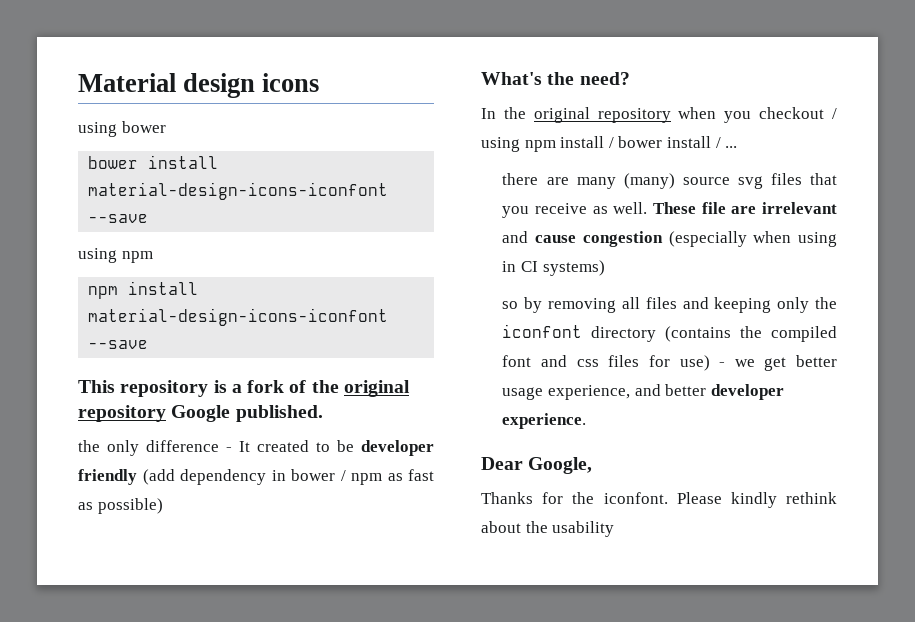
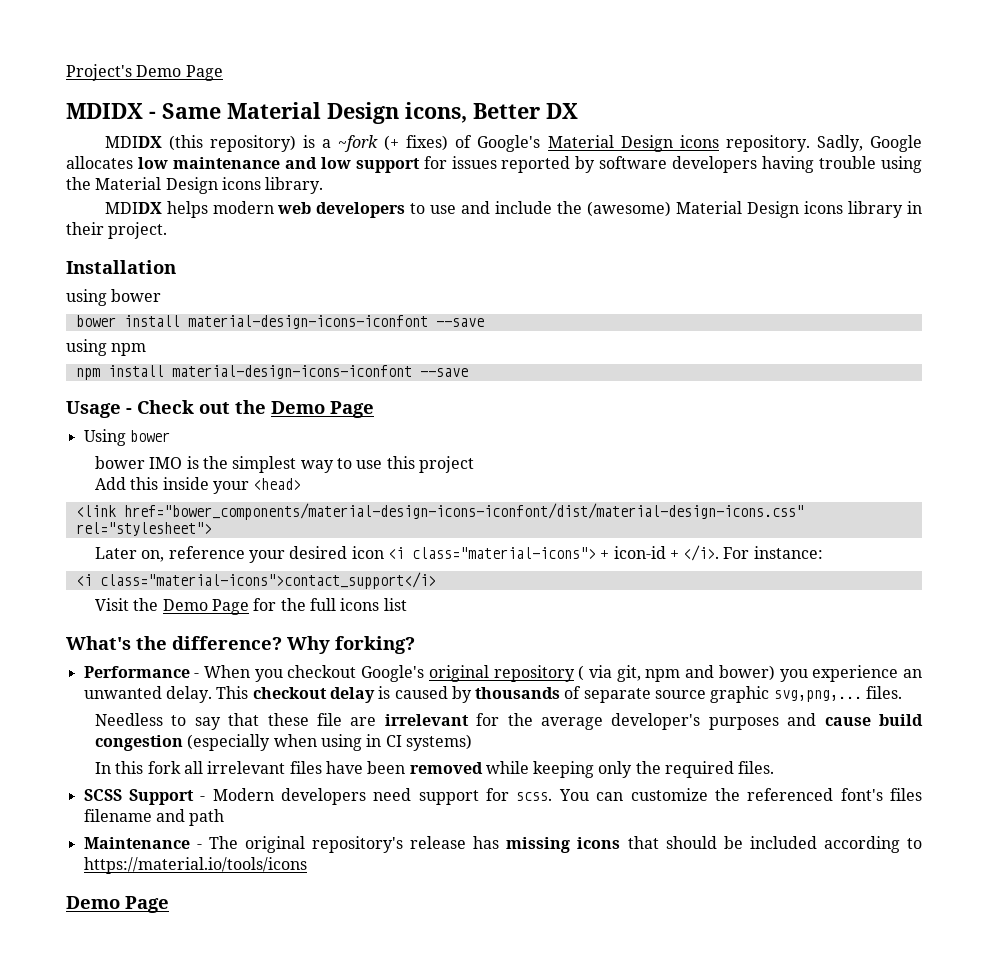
[78,73,320,98] Material design icons -> [66,64,223,81] [66,102,578,124] [104,135,922,152] [66,156,923,173] [66,177,324,194] [104,201,922,218] [66,222,168,239] [66,260,176,274] Project's Demo Page // MDIDX - Same Material Design icons, Better DX // MDIDX (this repository) is a ~fork (+ fixes) of Google's Material Design icons repository. Sadly, Google allocates low maintenance and low support for issues reported by software developers having trouble using the Material Design icons library. // MDIDX helps modern web developers to use and include the (awesome) Material Design icons library in their project. // Installation
[78,380,410,397] [78,405,323,422] [78,440,434,456] [78,469,434,485] [78,498,163,514] [481,72,630,85] [481,107,837,123] [481,136,738,152] [502,173,837,189] [502,202,837,218] This repository is a fork of the original repository Google published. // the only difference - It created to be developer friendly (add dependency in bower / npm as fast as possible) // What's the need? // In the original repository when you checkout / using npm install / bower install / ... // there are many (many) source svg files that you receive as well. These file are irrelevant -> [66,400,374,418] [83,429,170,446] [94,456,474,473] [94,477,302,494] [75,503,804,520] [75,522,212,536] [94,545,823,563] [75,572,436,589] [94,598,407,615] [66,636,415,654] [83,665,922,682] [83,686,903,703] [94,713,779,730] Usage - Check out the Demo Page // Using bower // bower IMO is the simplest way to use this project // Add this inside your <head> // <link href="bower_components/material-design-icons-iconfont/dist/material-design-icons.css" rel="stylesheet"> // Later on, reference your desired icon <i class="material-icons"> + icon-id + </i>. For instance: // <i class="material-icons">contact_support</i> // Visit the Demo Page for the full icons list // What's the difference? Why forking? // Performance - When you checkout Google's original repository ( via git, npm and bower) you experience an unwanted delay. This checkout delay is caused by thousands of separate source graphic svg,png,... files. // Needless to say that these file are irrelevant for the average developer's purposes
(577, 239) none -> [878,714,923,726] build
[502,297,837,313] [502,324,837,342] [502,355,837,371] [502,384,784,400] [502,413,587,429] [481,457,593,474] [481,492,837,508] [481,521,615,537] so by removing all files and keeping only the iconfont directory (contains the compiled font and css files for use) - we get better usage experience, and better developer experience. // Dear Google, // Thanks for the iconfont. Please kindly rethink about the usability -> [94,761,775,778] [83,788,923,805] [83,809,225,826] [83,836,923,853] [83,857,307,874] [66,896,169,913] In this fork all irrelevant files have been removed while keeping only the required files. // SCSS Support - Modern developers need support for scss. You can customize the referenced font's files filename and path // Maintenance - The original repository's release has missing icons that should be included according to https://material.io/tools/icons // Demo Page

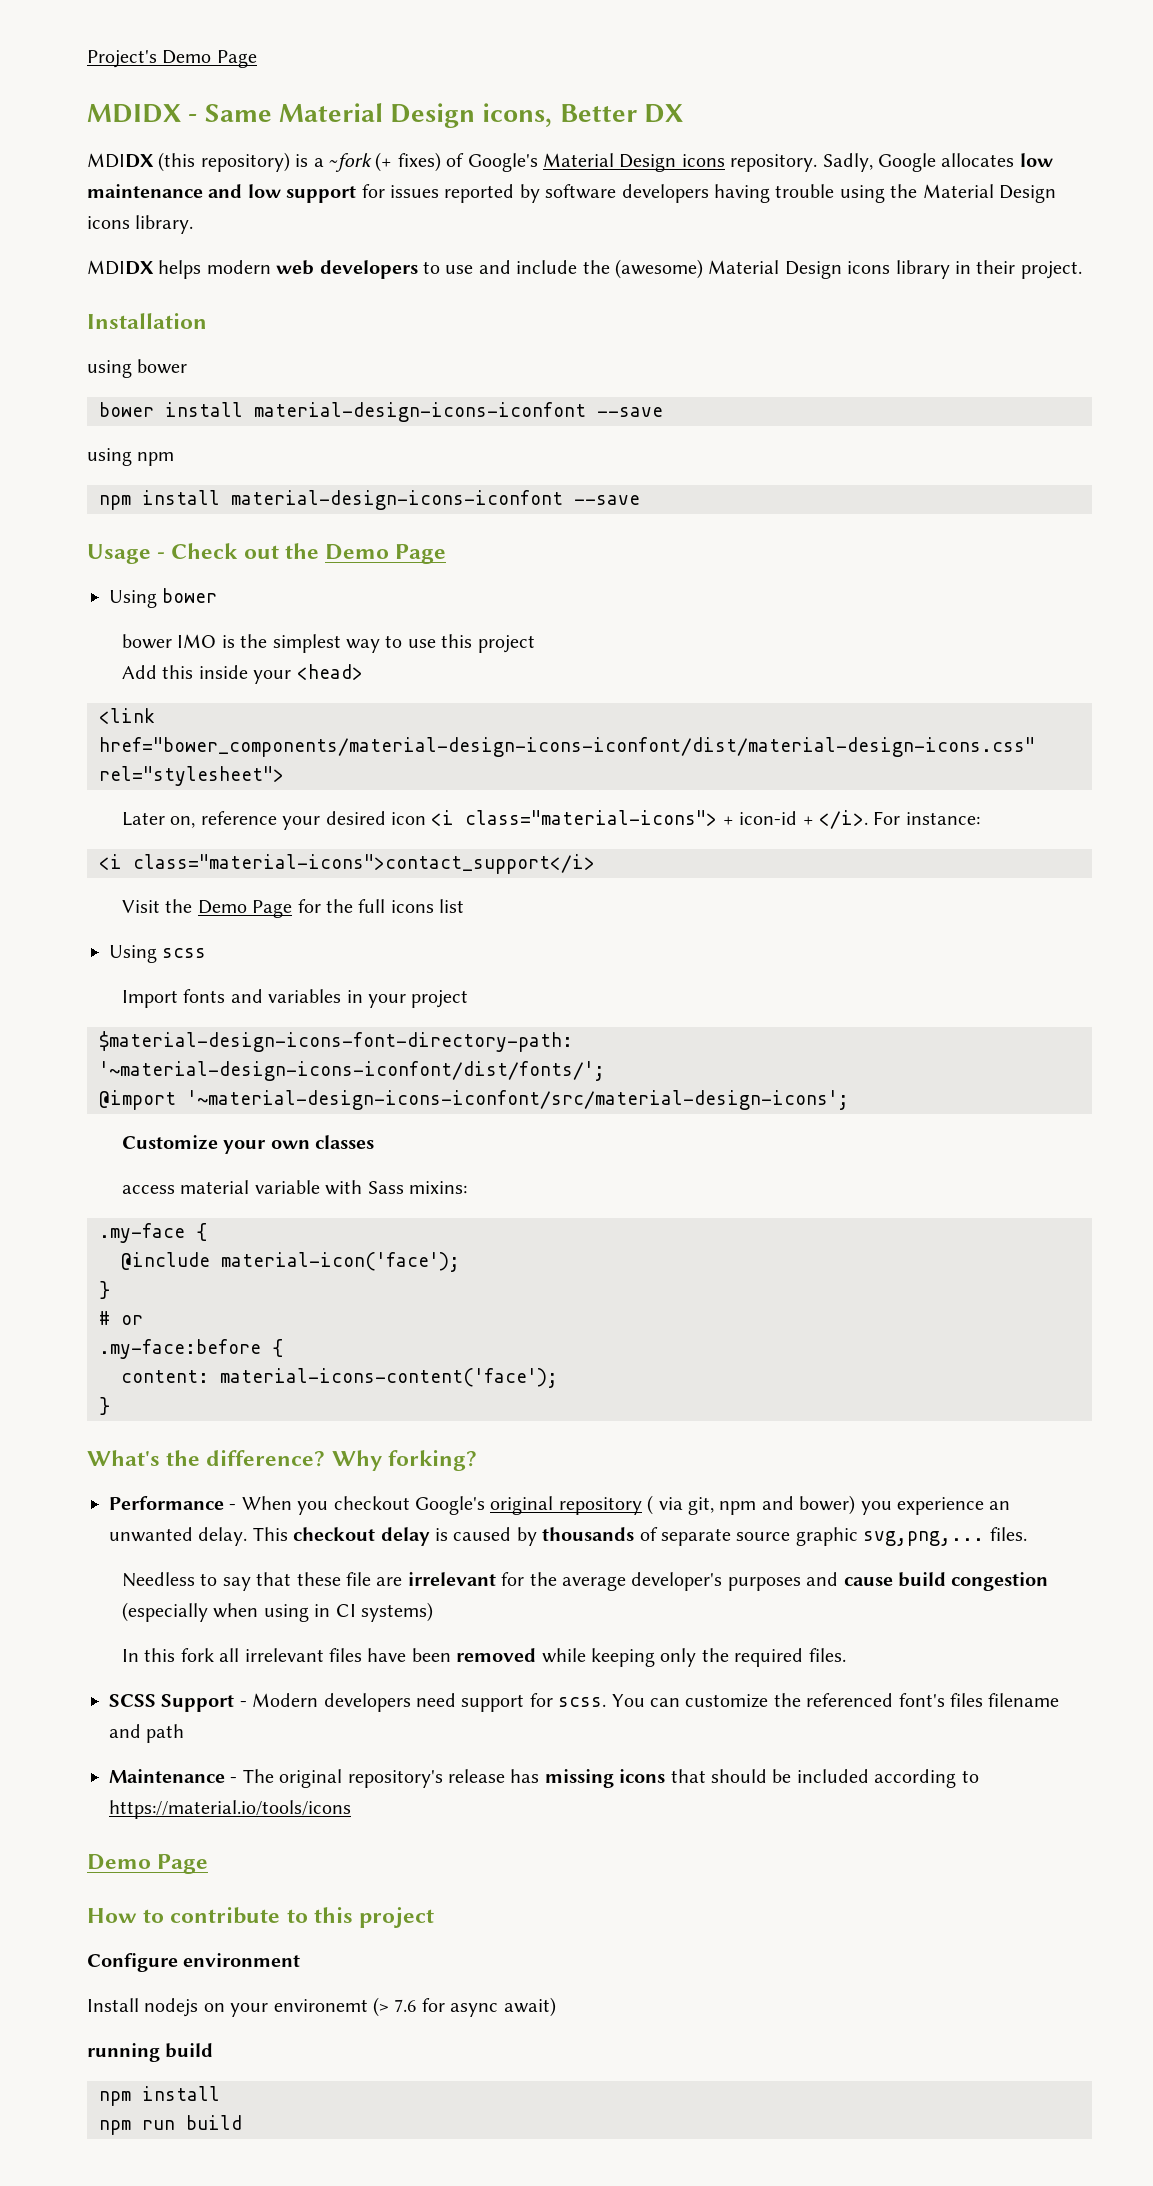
(407, 604) none -> [109,945,207,963] [121,989,469,1008] [99,1031,573,1052] [99,1061,605,1081] [99,1090,849,1110] [121,1135,375,1154] [121,1180,467,1195] [99,1223,207,1243] [121,1252,460,1272] [99,1281,110,1299] [99,1311,143,1325] [99,1339,283,1359] [121,1368,558,1388] [99,1397,110,1415] // Using scss // Import fonts and variables in your project // $material-design-icons-font-directory-path: '~material-design-icons-iconfont/dist/fonts/'; // @import '~material-design-icons-iconfont/src/material-design-icons'; // Customize your own classes // access material variable with Sass mixins: // .my-face { // @include material-icon('face'); // } // # or // .my-face:before { // content: material-icons-content('face'); // }
(169, 904) none -> [87,1907,435,1928] [87,1953,301,1972] [87,1997,556,2017] [87,2043,214,2062] [99,2086,220,2106] [99,2115,242,2135] // How to contribute to this project // Configure environment // Install nodejs on your environemt (> 7.6 for async await) // running build // npm install // npm run build

